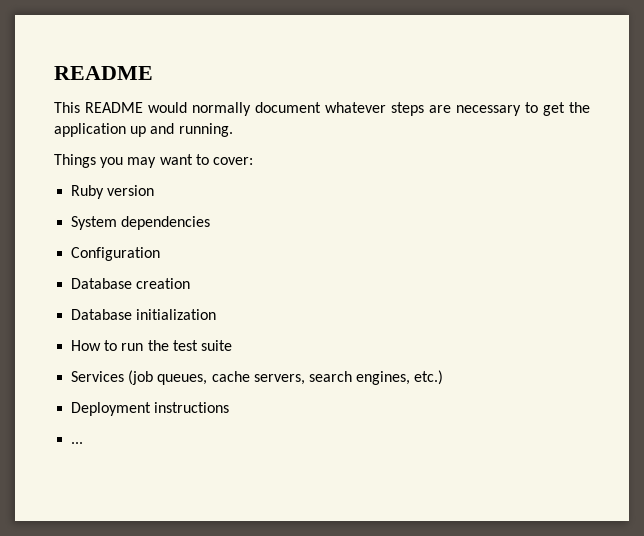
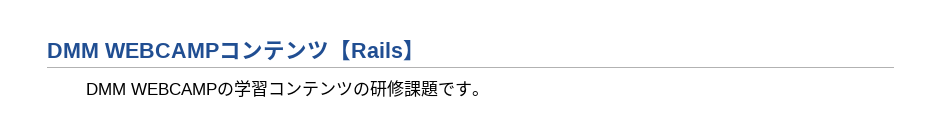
[54,66,153,80] [54,102,590,116] [54,123,233,137] [54,154,253,168] [71,185,155,199] [71,216,211,230] [71,247,161,261] [71,278,191,289] [71,309,217,320] [71,340,232,351] [71,370,444,385] [71,402,230,416] [71,442,84,444] README // This README would normally document whatever steps are necessary to get the application up and running. // Things you may want to cover: // Ruby version // System dependencies // Configuration // Database creation // Database initialization // How to run the test suite // Services (job queues, cache servers, search engines, etc.) // Deployment instructions // ... -> [47,40,425,61] [86,80,490,97] DMM WEBCAMPコンテンツ【Rails】 // DMM WEBCAMPの学習コンテンツの研修課題です。

